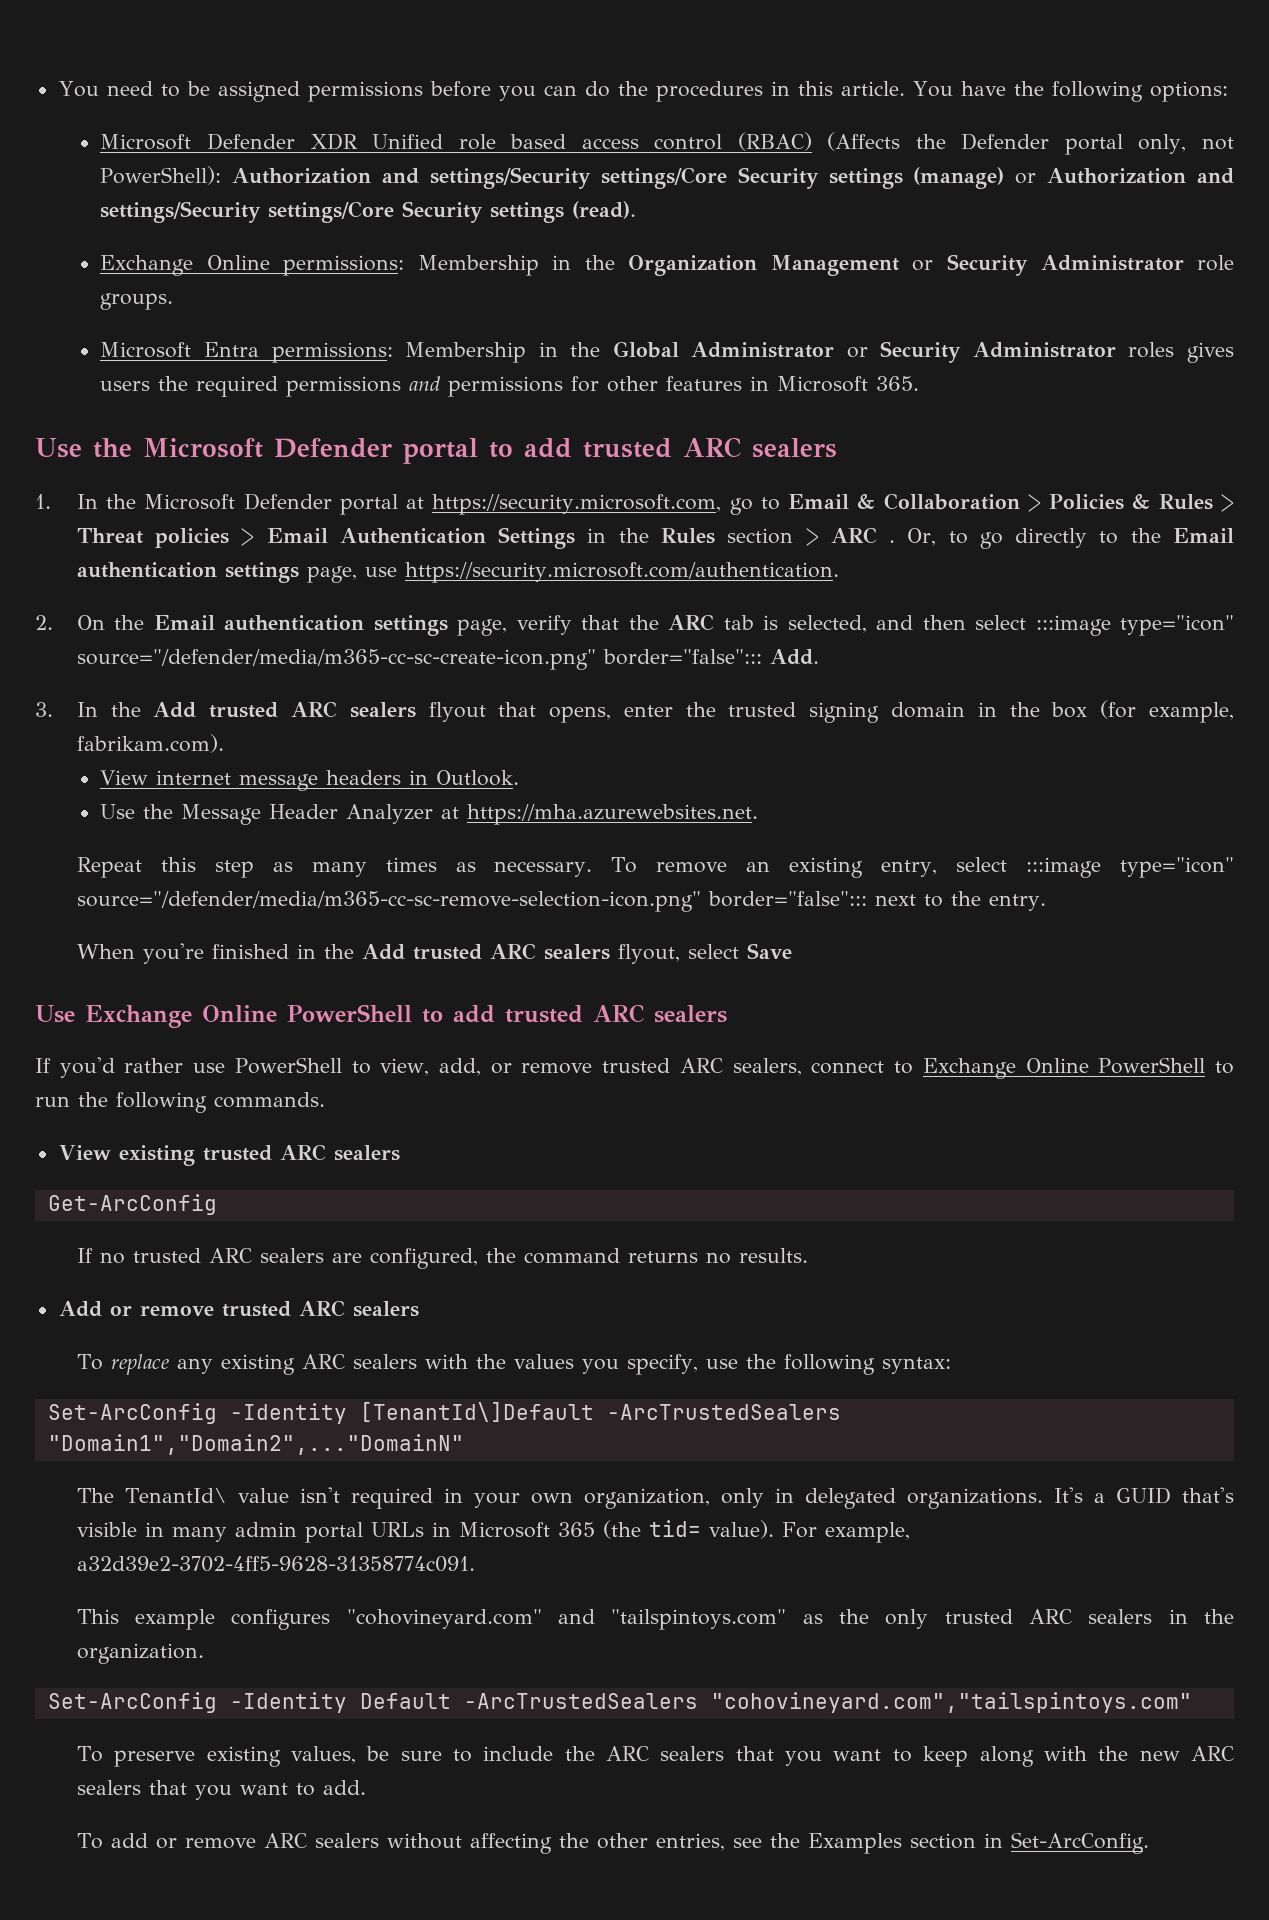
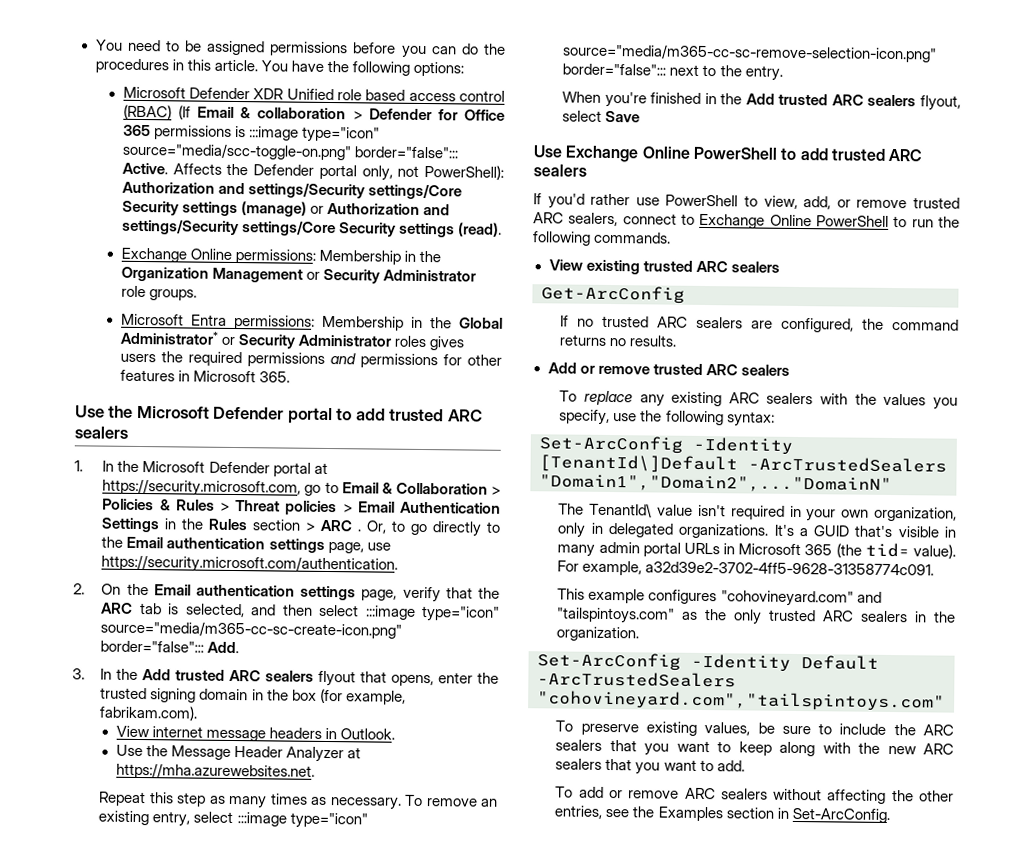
[827,132,901,151] (Affects -> [177,105,505,121] [122,124,381,143] [121,142,459,161] [121,162,222,175] (If Email & collaboration > Defender for Office 365 permissions is :::image type="icon" source="media/scc-toggle-on.png" border="false"::: Active. Affects
[691,342,835,358] Administrator -> [119,330,219,345] Administrator*
[76,649,596,670] source="/defender/media/m365-cc-sc-create-icon.png" -> [100,620,403,639] source="media/m365-cc-sc-create-icon.png"
[76,891,701,912] source="/defender/media/m365-cc-sc-remove-selection-icon.png" -> [562,43,938,63] source="media/m365-cc-sc-remove-selection-icon.png"

